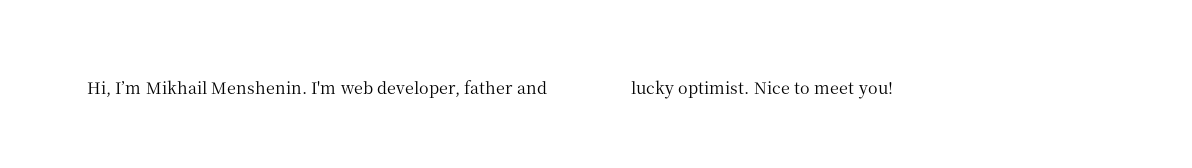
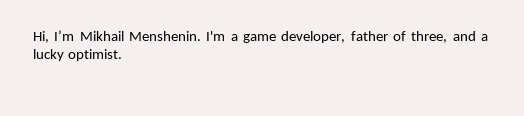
[339,80,893,99] web developer, father and lucky optimist. Nice to meet you! -> [230,31,488,43] [33,49,122,61] a game developer, father of three, and a lucky optimist.

